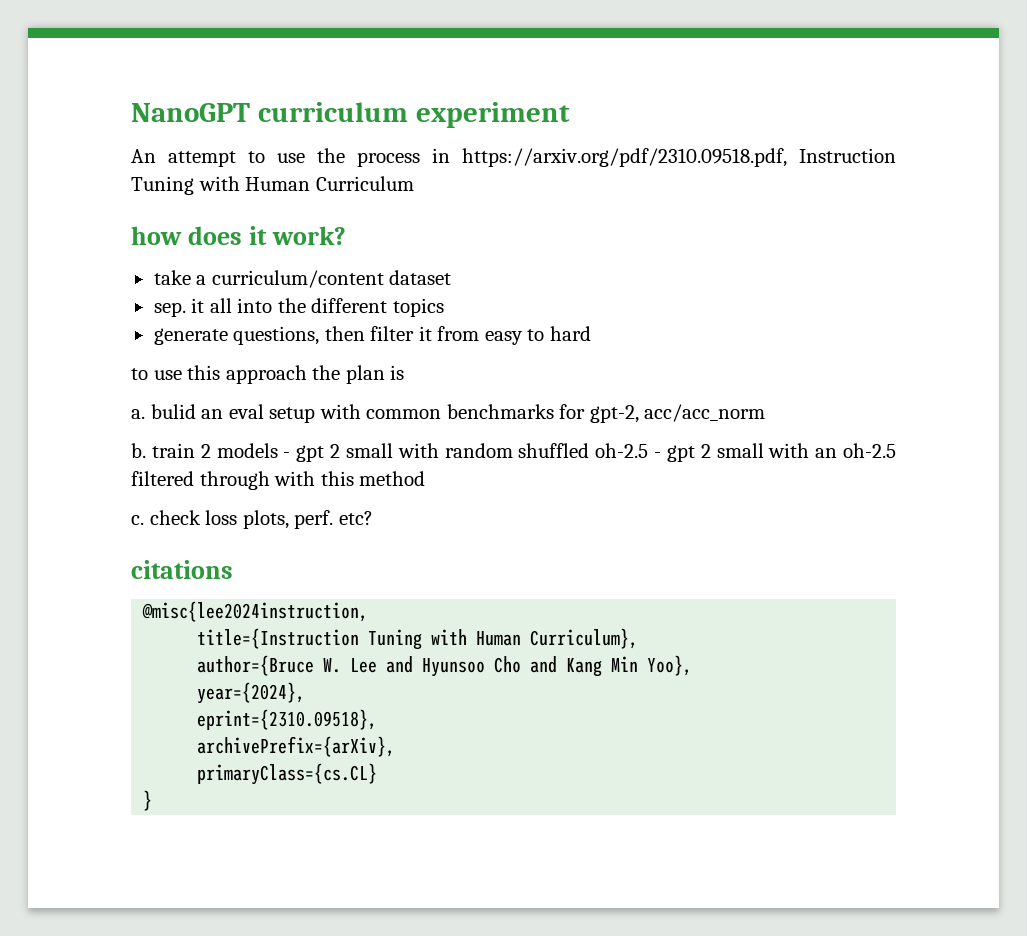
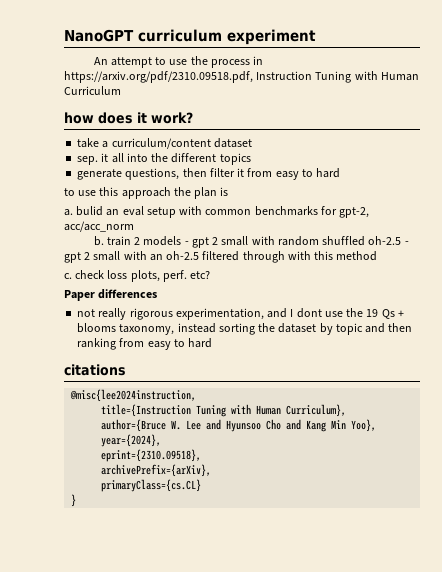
(373, 518) none -> [64,289,158,301] [77,308,404,320] [77,323,413,335] [77,338,213,350] // Paper differences // not really rigorous experimentation, and I dont use the 19 Qs + blooms taxonomy, instead sorting the dataset by topic and then ranking from easy to hard

